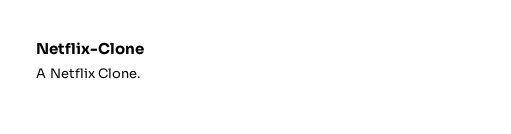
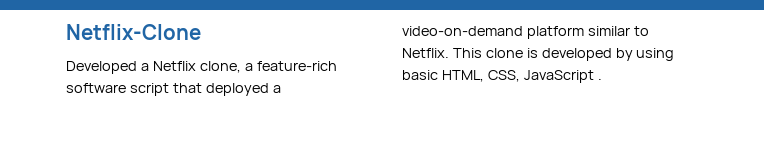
[36,68,141,79] A Netflix Clone. -> [66,61,337,74] [66,83,281,96] [402,26,649,39] [402,48,675,61] [402,70,602,83] Developed a Netflix clone, a feature-rich software script that deployed a video-on-demand platform similar to Netflix. This clone is developed by using basic HTML, CSS, JavaScript .

